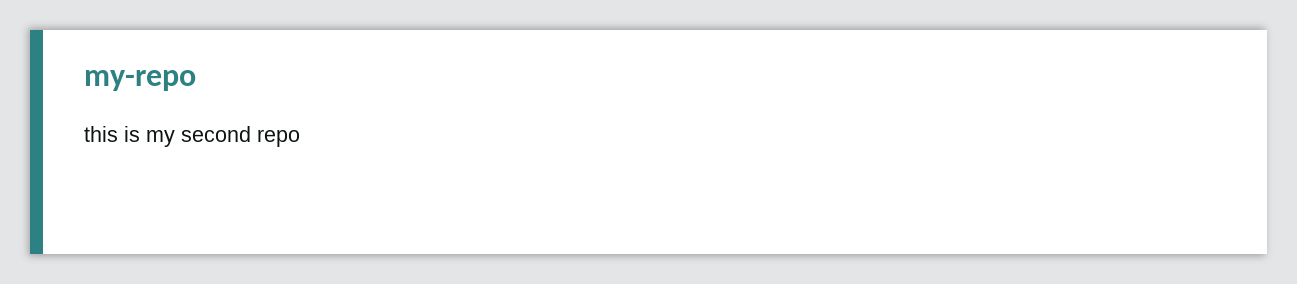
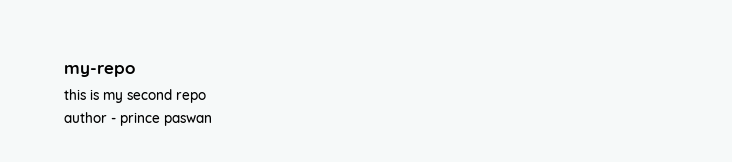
(300, 138) none -> [64,112,212,126] // author - prince paswan

